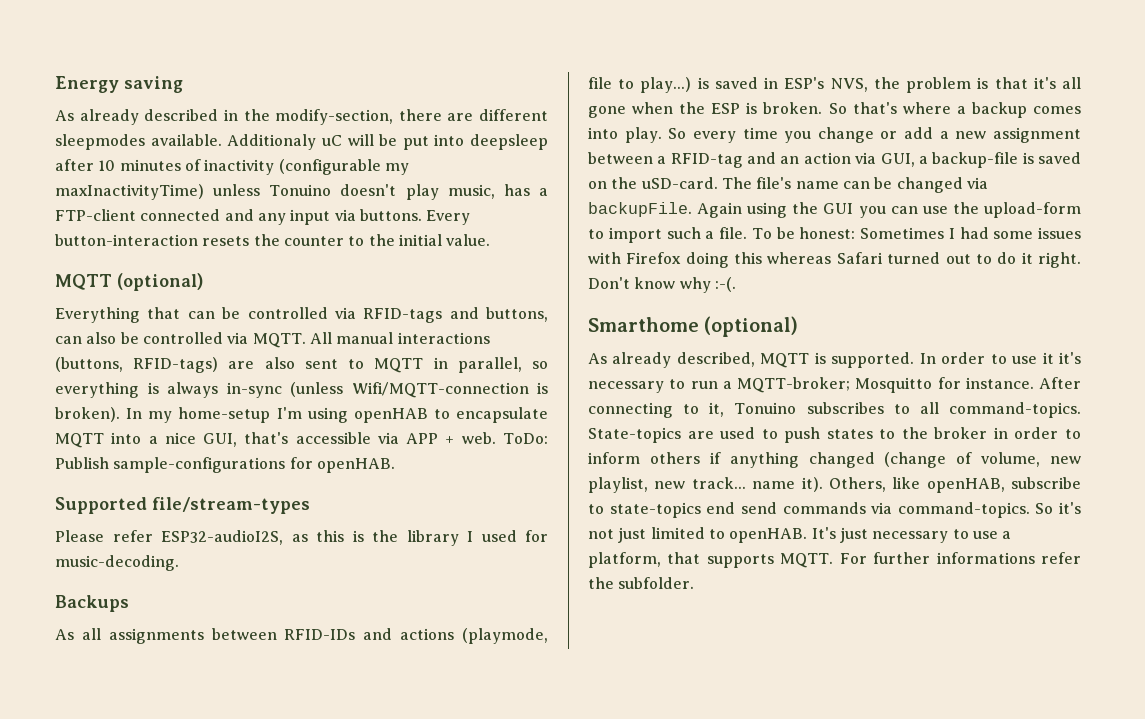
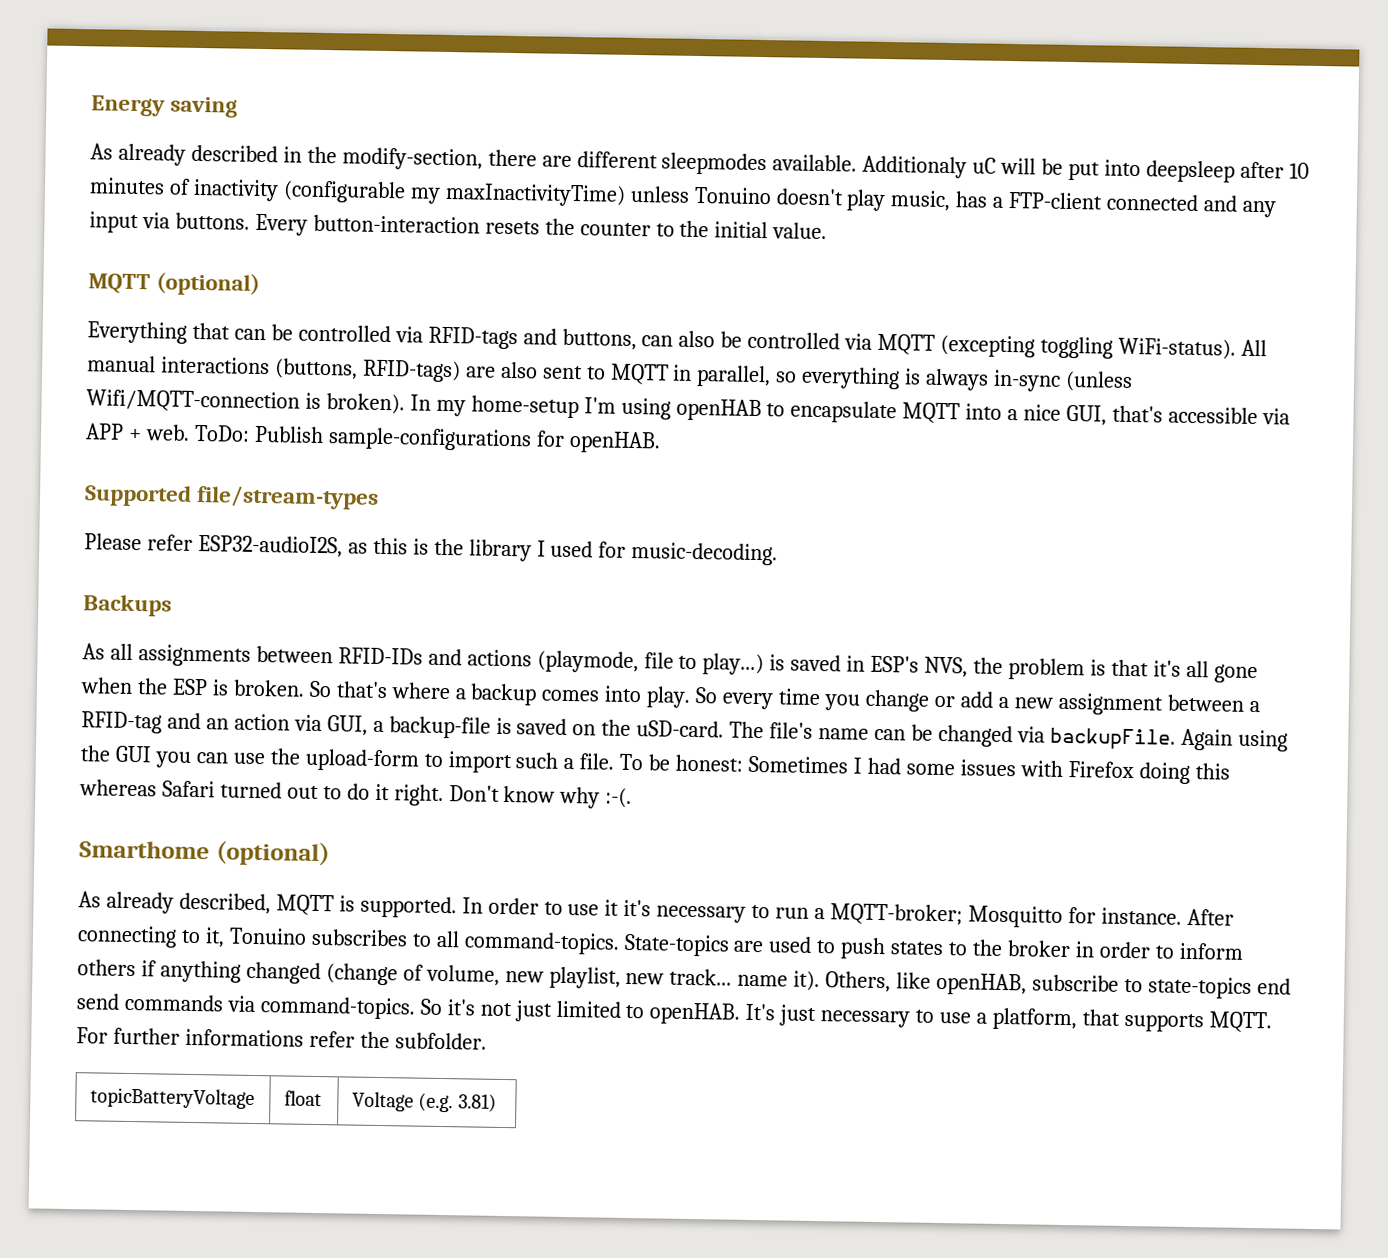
[252,333,306,348] MQTT. -> [877,333,1236,360] MQTT (excepting toggling WiFi-status).
(695, 583) none -> [89,1087,255,1110] [283,1090,322,1107] [351,1091,497,1113] // topicBatteryVoltage | float | Voltage (e.g. 3.81)

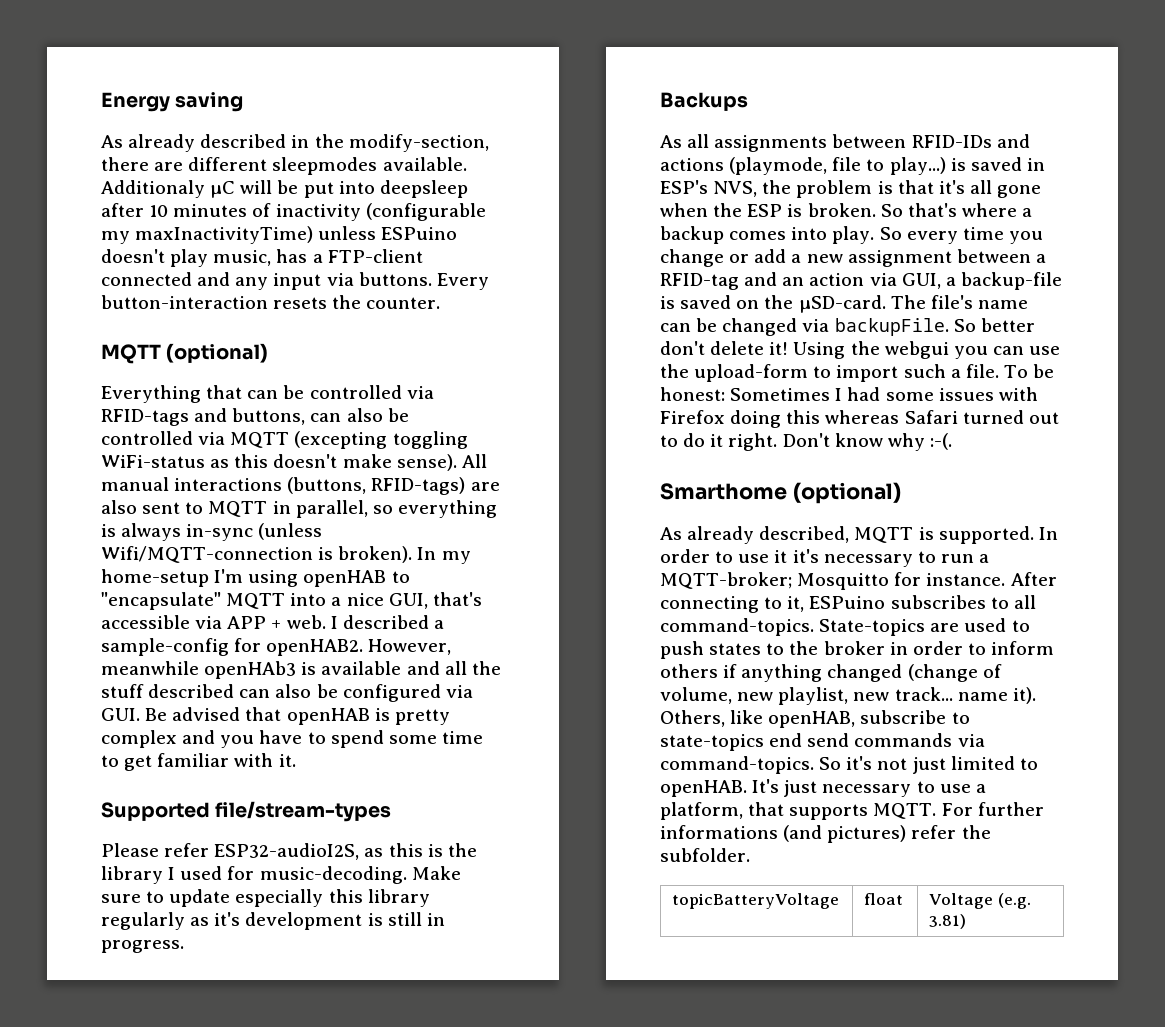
[972,157,997,174] uC -> [210,181,236,198] µC
[693,186,772,205] Tonuino -> [381,227,458,240] ESPuino
[579,220,828,240] counter to the initial value. -> [366,297,441,309] counter.
[1117,337,1236,360] WiFi-status). -> [101,454,457,471] WiFi-status as this doesn't make sense).
[790,400,898,424] encapsulate -> [101,592,221,610] "encapsulate"
[193,424,661,454] ToDo: Publish sample-configurations for openHAB. -> [330,615,444,629] [101,638,452,656] [101,661,501,679] [101,684,473,702] [101,707,450,725] [101,730,483,748] [101,753,296,771] I described a sample-config for openHAB2. However, meanwhile openHAb3 is available and all the stuff described can also be configured via GUI. Be advised that openHAB is pretty complex and you have to spend some time to get familiar with it.
(779, 553) none -> [411,866,461,880] [101,889,430,907] [101,912,445,930] [101,940,184,953] Make sure to update especially this library regularly as it's development is still in progress.
[636,720,725,738] uSD-card. -> [798,295,886,313] µSD-card.
[1180,728,1288,752] [80,745,152,763] Again using the GUI -> [953,318,1035,332] [660,341,949,359] So better don't delete it! Using the webgui
[228,927,307,945] Tonuino -> [809,596,886,609] ESPuino
(304, 1037) none -> [783,825,907,843] (and pictures)

